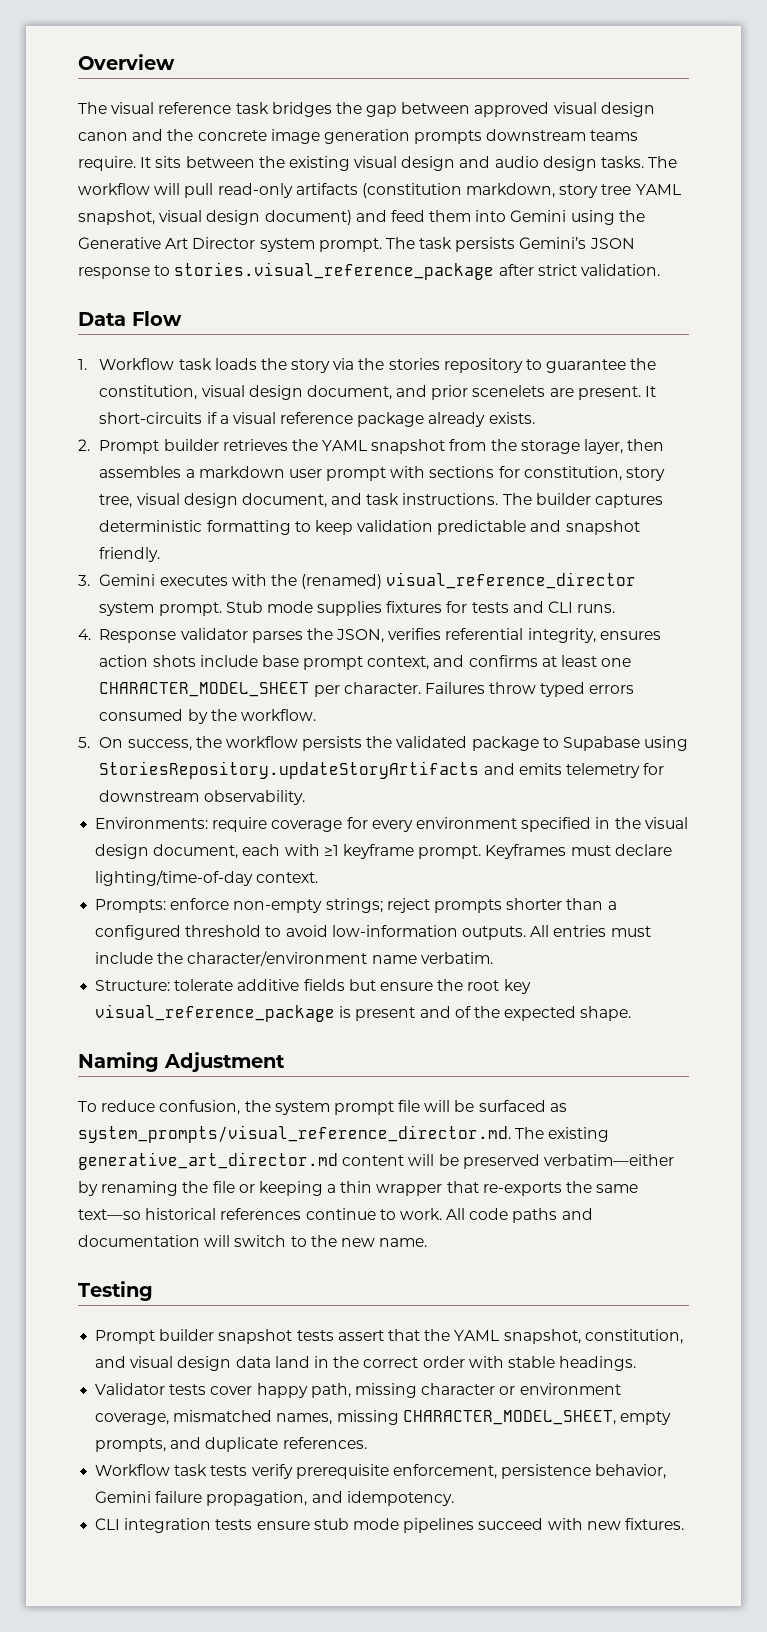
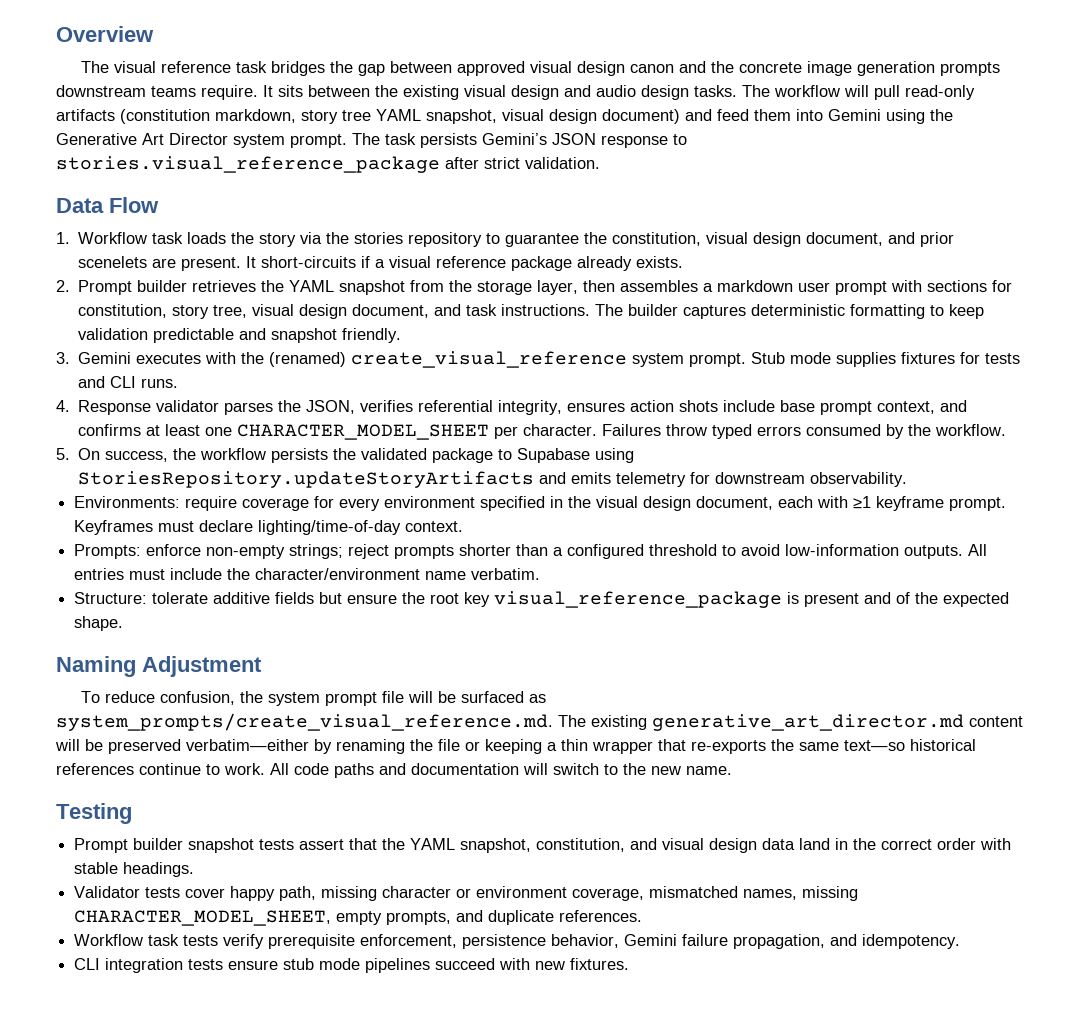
[386,572,637,589] visual_reference_director -> [351,351,628,368] create_visual_reference
[78,1125,511,1143] system_prompts/visual_reference_director.md. -> [56,713,553,731] system_prompts/create_visual_reference.md.

